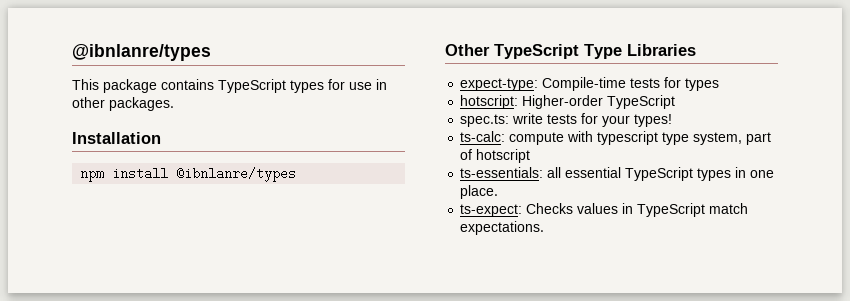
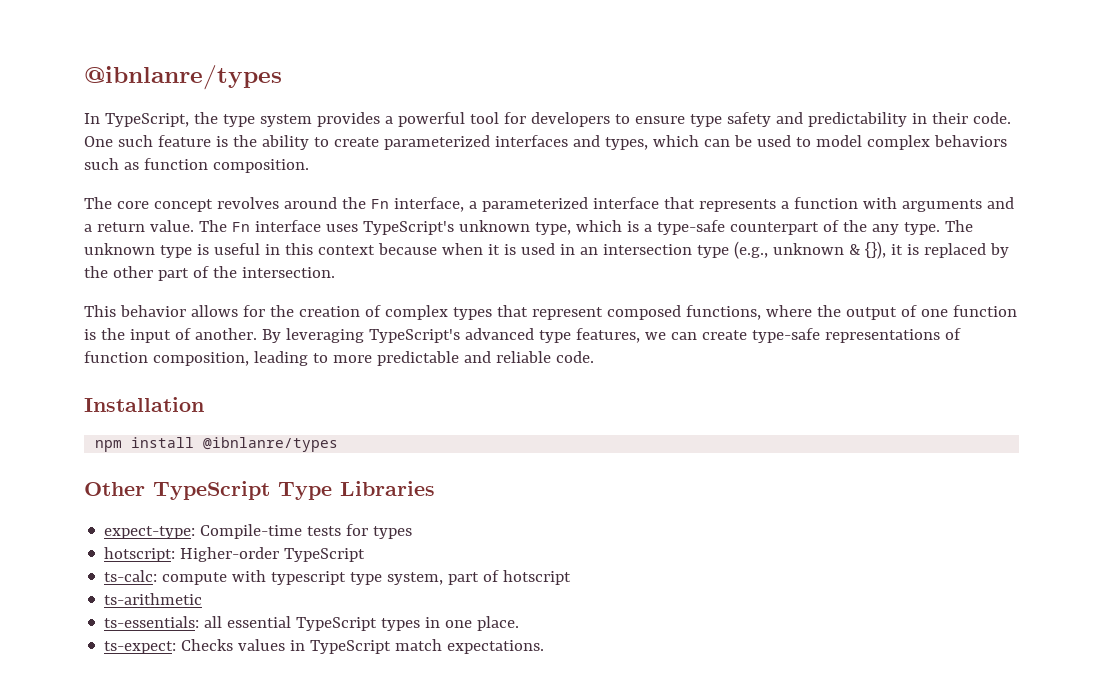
[72,44,211,61] [72,79,387,93] [72,97,174,111] @ibnlanre/types // This package contains TypeScript types for use in other packages. -> [84,65,282,90] [84,112,1011,127] [84,135,1007,150] [84,158,309,173] [84,197,1014,212] [84,220,973,235] [84,241,1009,259] [84,266,335,281] [84,305,1017,320] [84,328,961,343] [84,351,594,366] @ibnlanre/types // In TypeScript, the type system provides a powerful tool for developers to ensure type safety and predictability in their code. One such feature is the ability to create parameterized interfaces and types, which can be used to model complex behaviors such as function composition. // The core concept revolves around the Fn interface, a parameterized interface that represents a function with arguments and a return value. The Fn interface uses TypeScript's unknown type, which is a type-safe counterpart of the any type. The unknown type is useful in this context because when it is used in an intersection type (e.g., unknown & {}), it is replaced by the other part of the intersection. // This behavior allows for the creation of complex types that represent composed functions, where the output of one function is the input of another. By leveraging TypeScript's advanced type features, we can create type-safe representations of function composition, leading to more predictable and reliable code.
[460,113,673,127] // spec.ts: write tests for your types! -> (366, 555) none
(531, 156) none -> [104,593,203,605] // ts-arithmetic

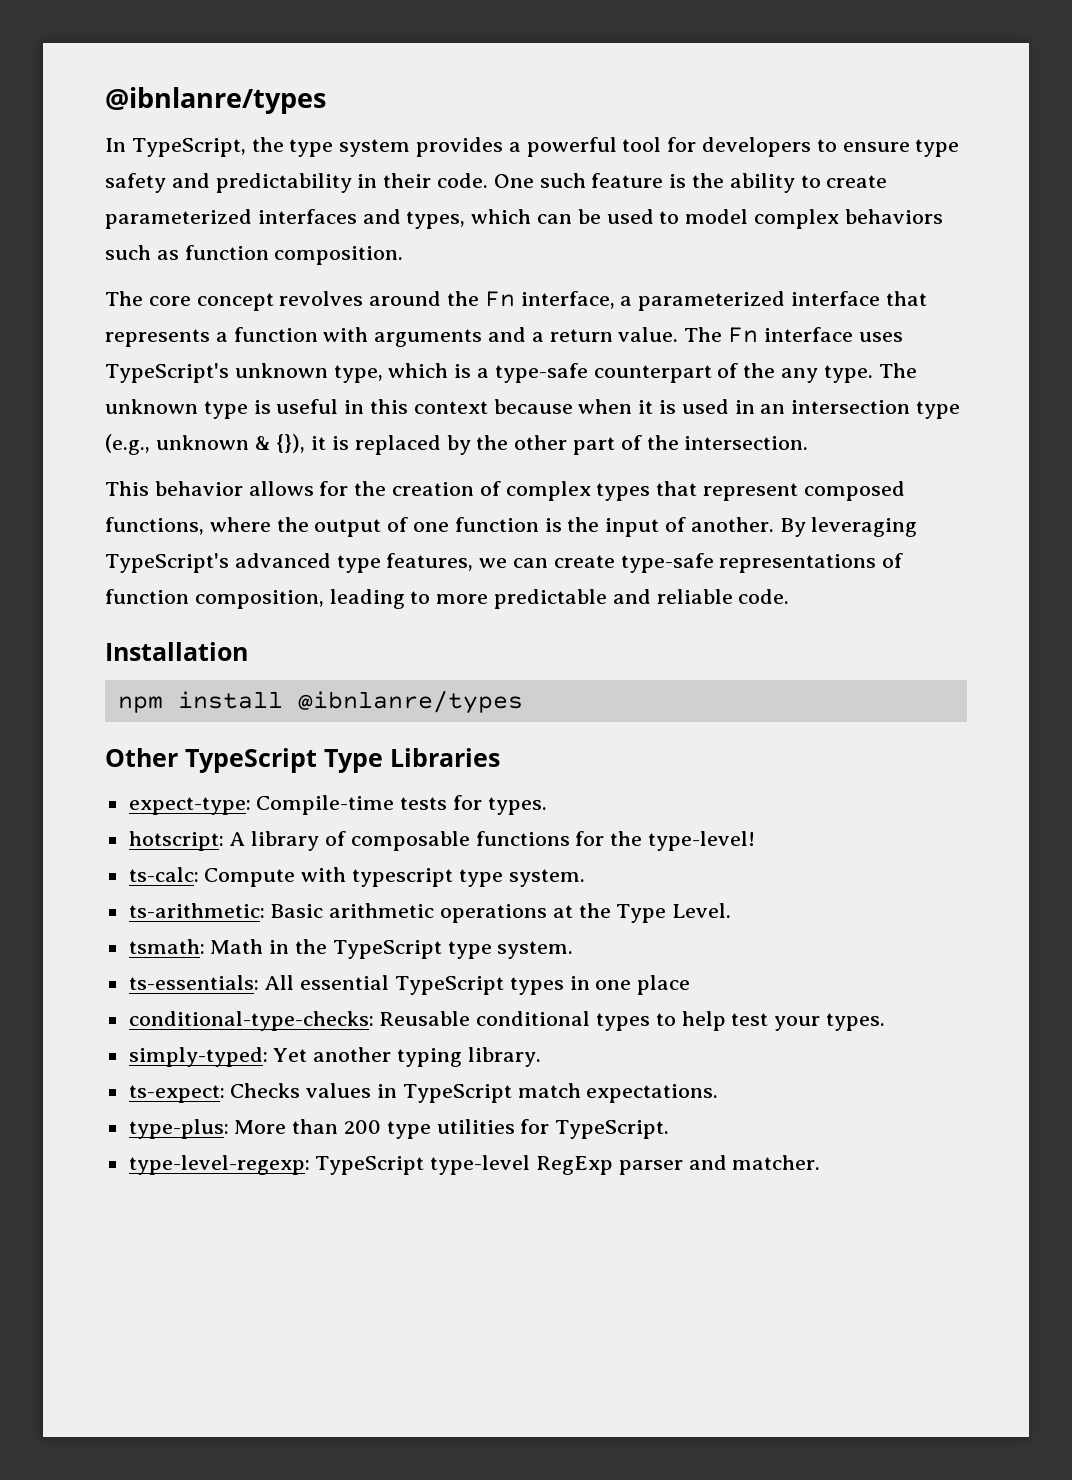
[373,526,413,539] types -> [487,797,547,815] types.
[180,547,366,562] Higher-order TypeScript -> [229,831,756,851] A library of composable functions for the type-level!
[162,572,228,585] compute -> [204,868,296,887] Compute
[387,570,572,585] [104,593,203,605] system, part of hotscript // ts-arithmetic -> [508,869,585,887] [128,903,732,923] [128,939,574,959] system. // ts-arithmetic: Basic arithmetic operations at the Type Level. // tsmath: Math in the TypeScript type system.
[204,616,223,628] all -> [264,975,295,990] All
[477,616,520,631] place. -> [637,975,691,995] [128,1011,886,1031] [128,1047,541,1067] place // conditional-type-checks: Reusable conditional types to help test your types. // simply-typed: Yet another typing library.
(545, 647) none -> [128,1119,670,1139] [128,1155,821,1175] // type-plus: More than 200 type utilities for TypeScript. // type-level-regexp: TypeScript type-level RegExp parser and matcher.

